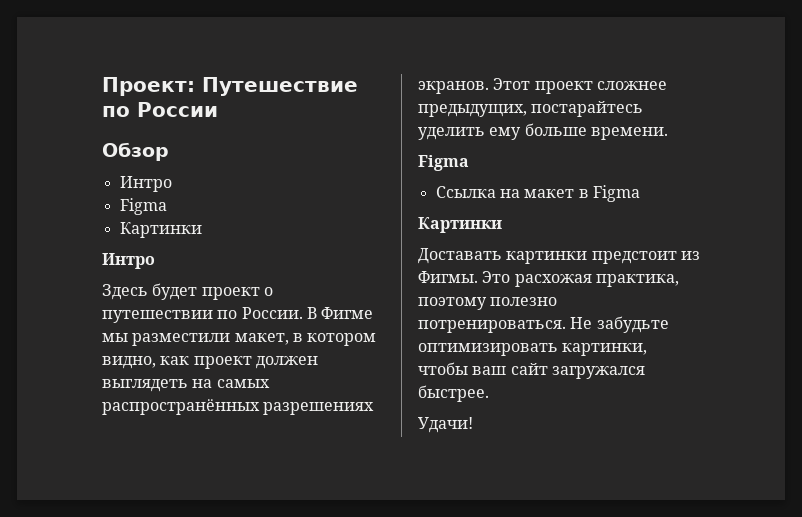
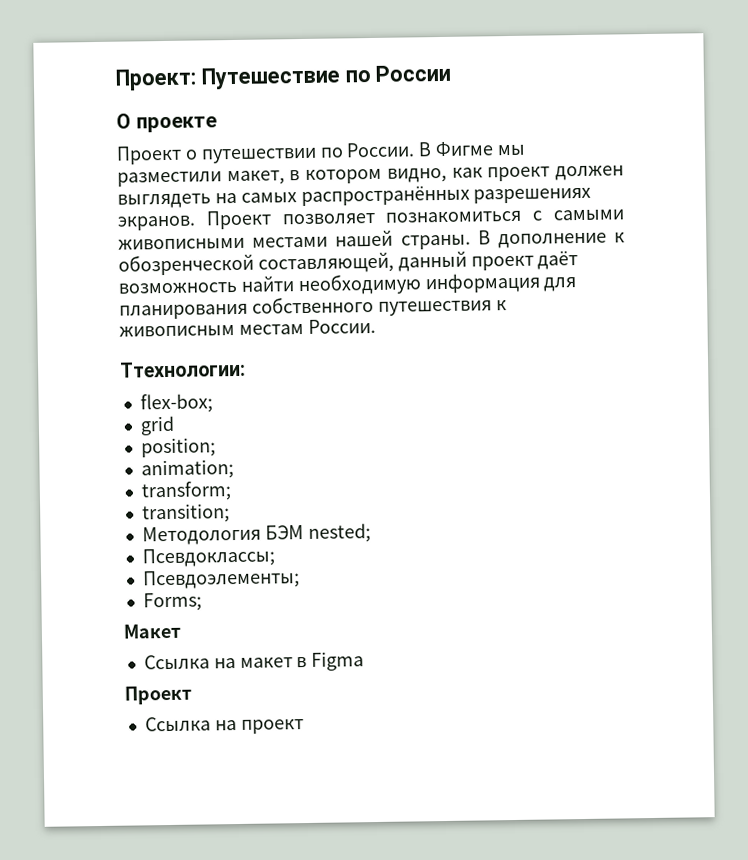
[102,142,169,161] [119,176,172,192] [119,198,167,215] [119,222,202,238] [102,253,155,269] [102,283,260,300] Обзор // Интро // Figma // Картинки // Интро // Здесь будет проект -> [116,113,217,133] [116,145,182,165] О проекте // Проект
[493,78,667,94] [418,101,644,117] [418,123,668,140] [418,155,469,171] Этот проект сложнее предыдущих, постарайтесь уделить ему больше времени. // Figma -> [205,209,624,230] [118,229,626,250] [118,250,579,276] [118,272,578,296] [119,295,507,320] [119,318,376,337] [119,360,246,378] [139,393,213,414] [139,415,175,436] [140,437,216,458] [140,459,234,480] [140,481,232,502] [141,503,230,524] [141,523,371,546] [141,547,275,568] [142,569,300,590] [142,592,202,612] [123,623,181,639] Проект позволяет познакомиться с самыми живописными местами нашей страны. В дополнение к обозренческой составляющей, данный проект даёт возможность найти необходимую информация для планирования собственного путешествия к живописным местам России. // Ттехнологии: // flex-box; // grid // position; // animation; // transform; // transition; // Методология БЭМ nested; // Псевдоклассы; // Псевдоэлементы; // Forms; // Макет
[418,217,502,233] [418,248,700,264] [418,271,679,287] [418,297,558,310] [418,316,669,333] [418,343,648,356] [418,362,645,379] [418,385,489,402] [418,417,473,433] Картинки // Доставать картинки предстоит из Фигмы. Это расхожая практика, поэтому полезно потренироваться. Не забудьте оптимизировать картинки, чтобы ваш сайт загружался быстрее. // Удачи! -> [124,685,192,705] [144,716,304,734] Проект // Ссылка на проект

